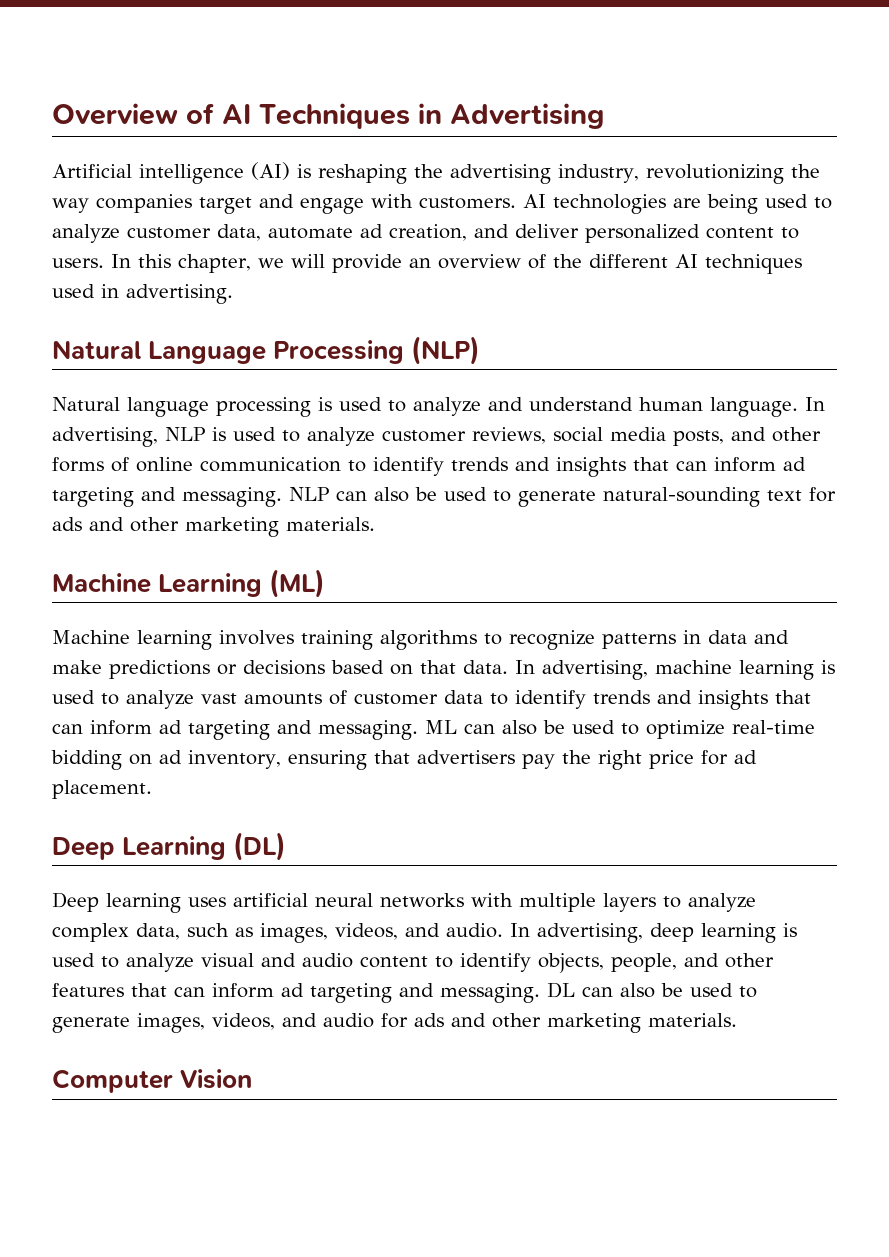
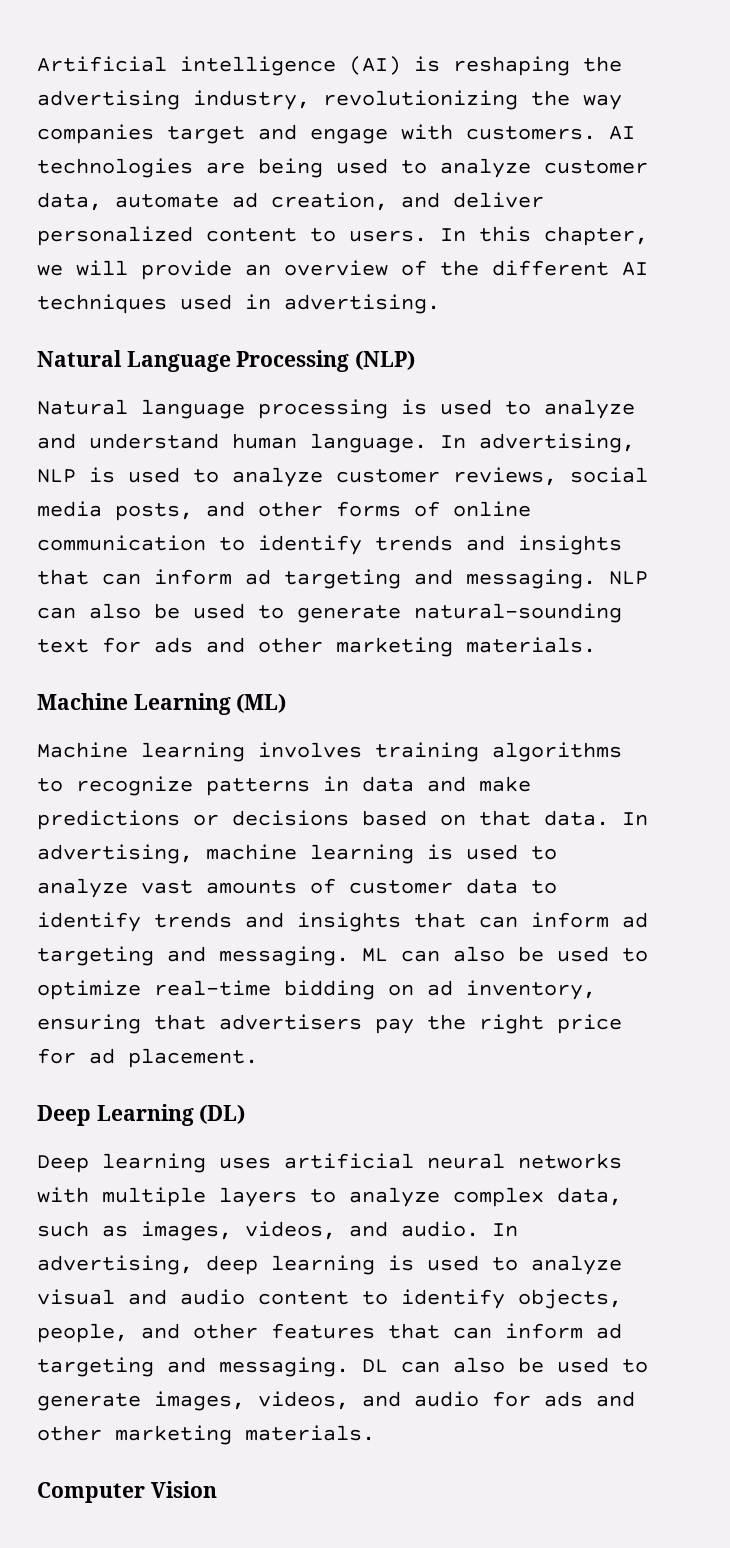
[52,103,604,129] Overview of AI Techniques in Advertising // -> (37, 64) none

